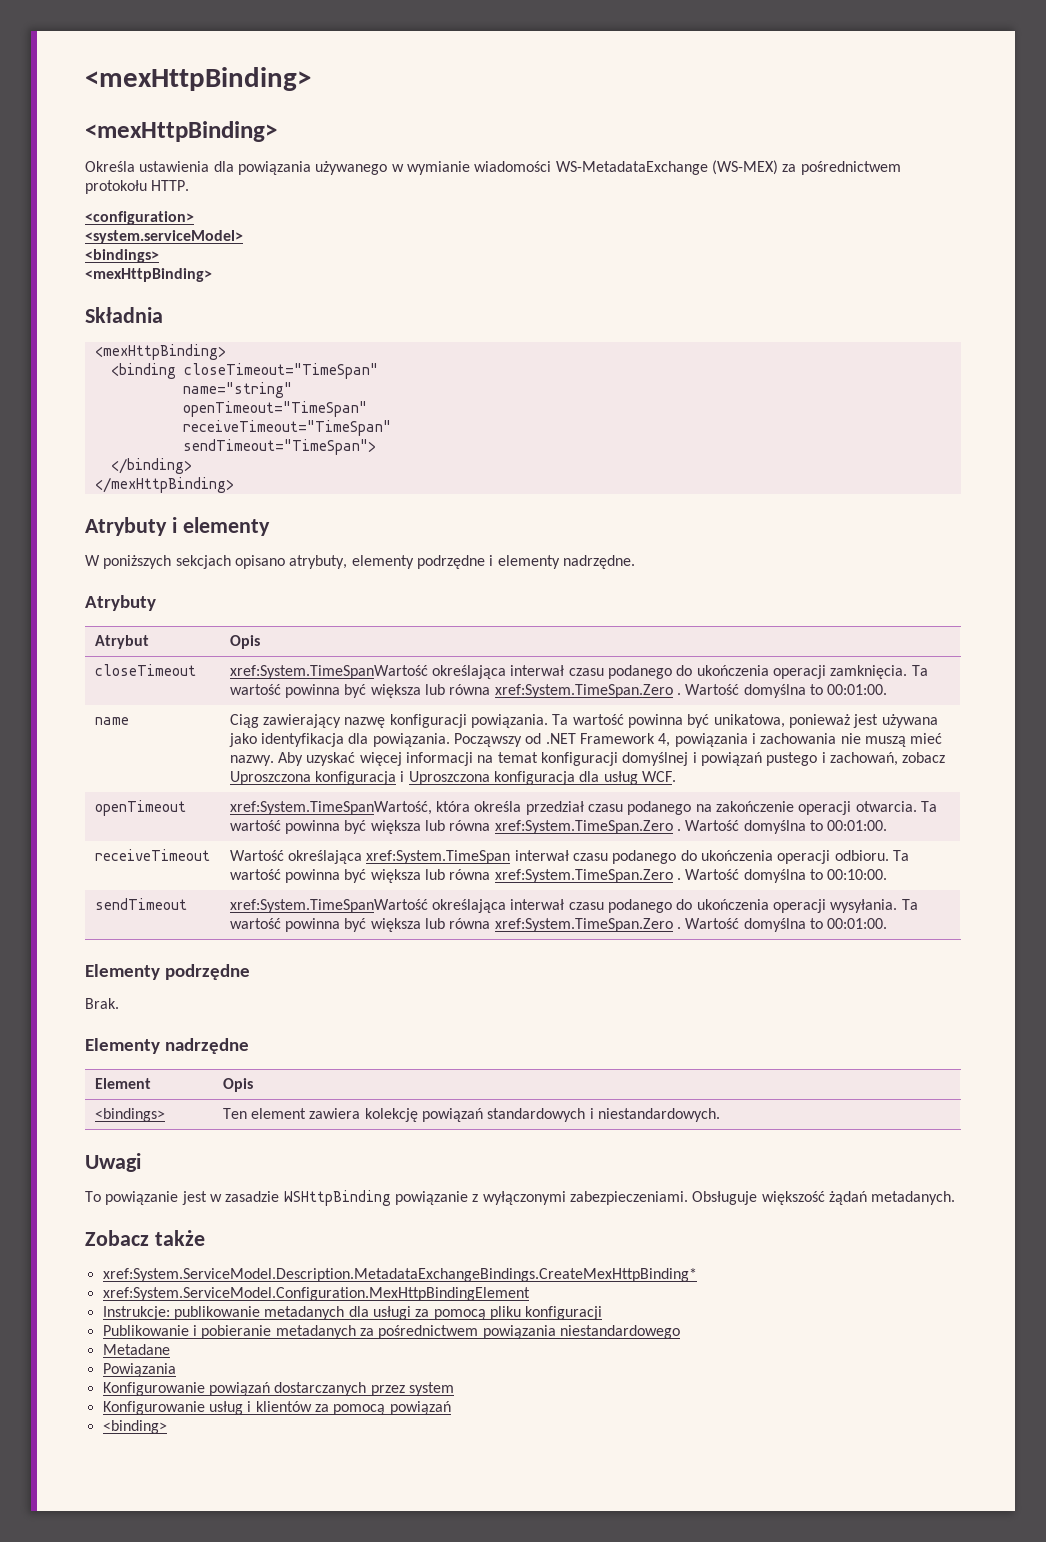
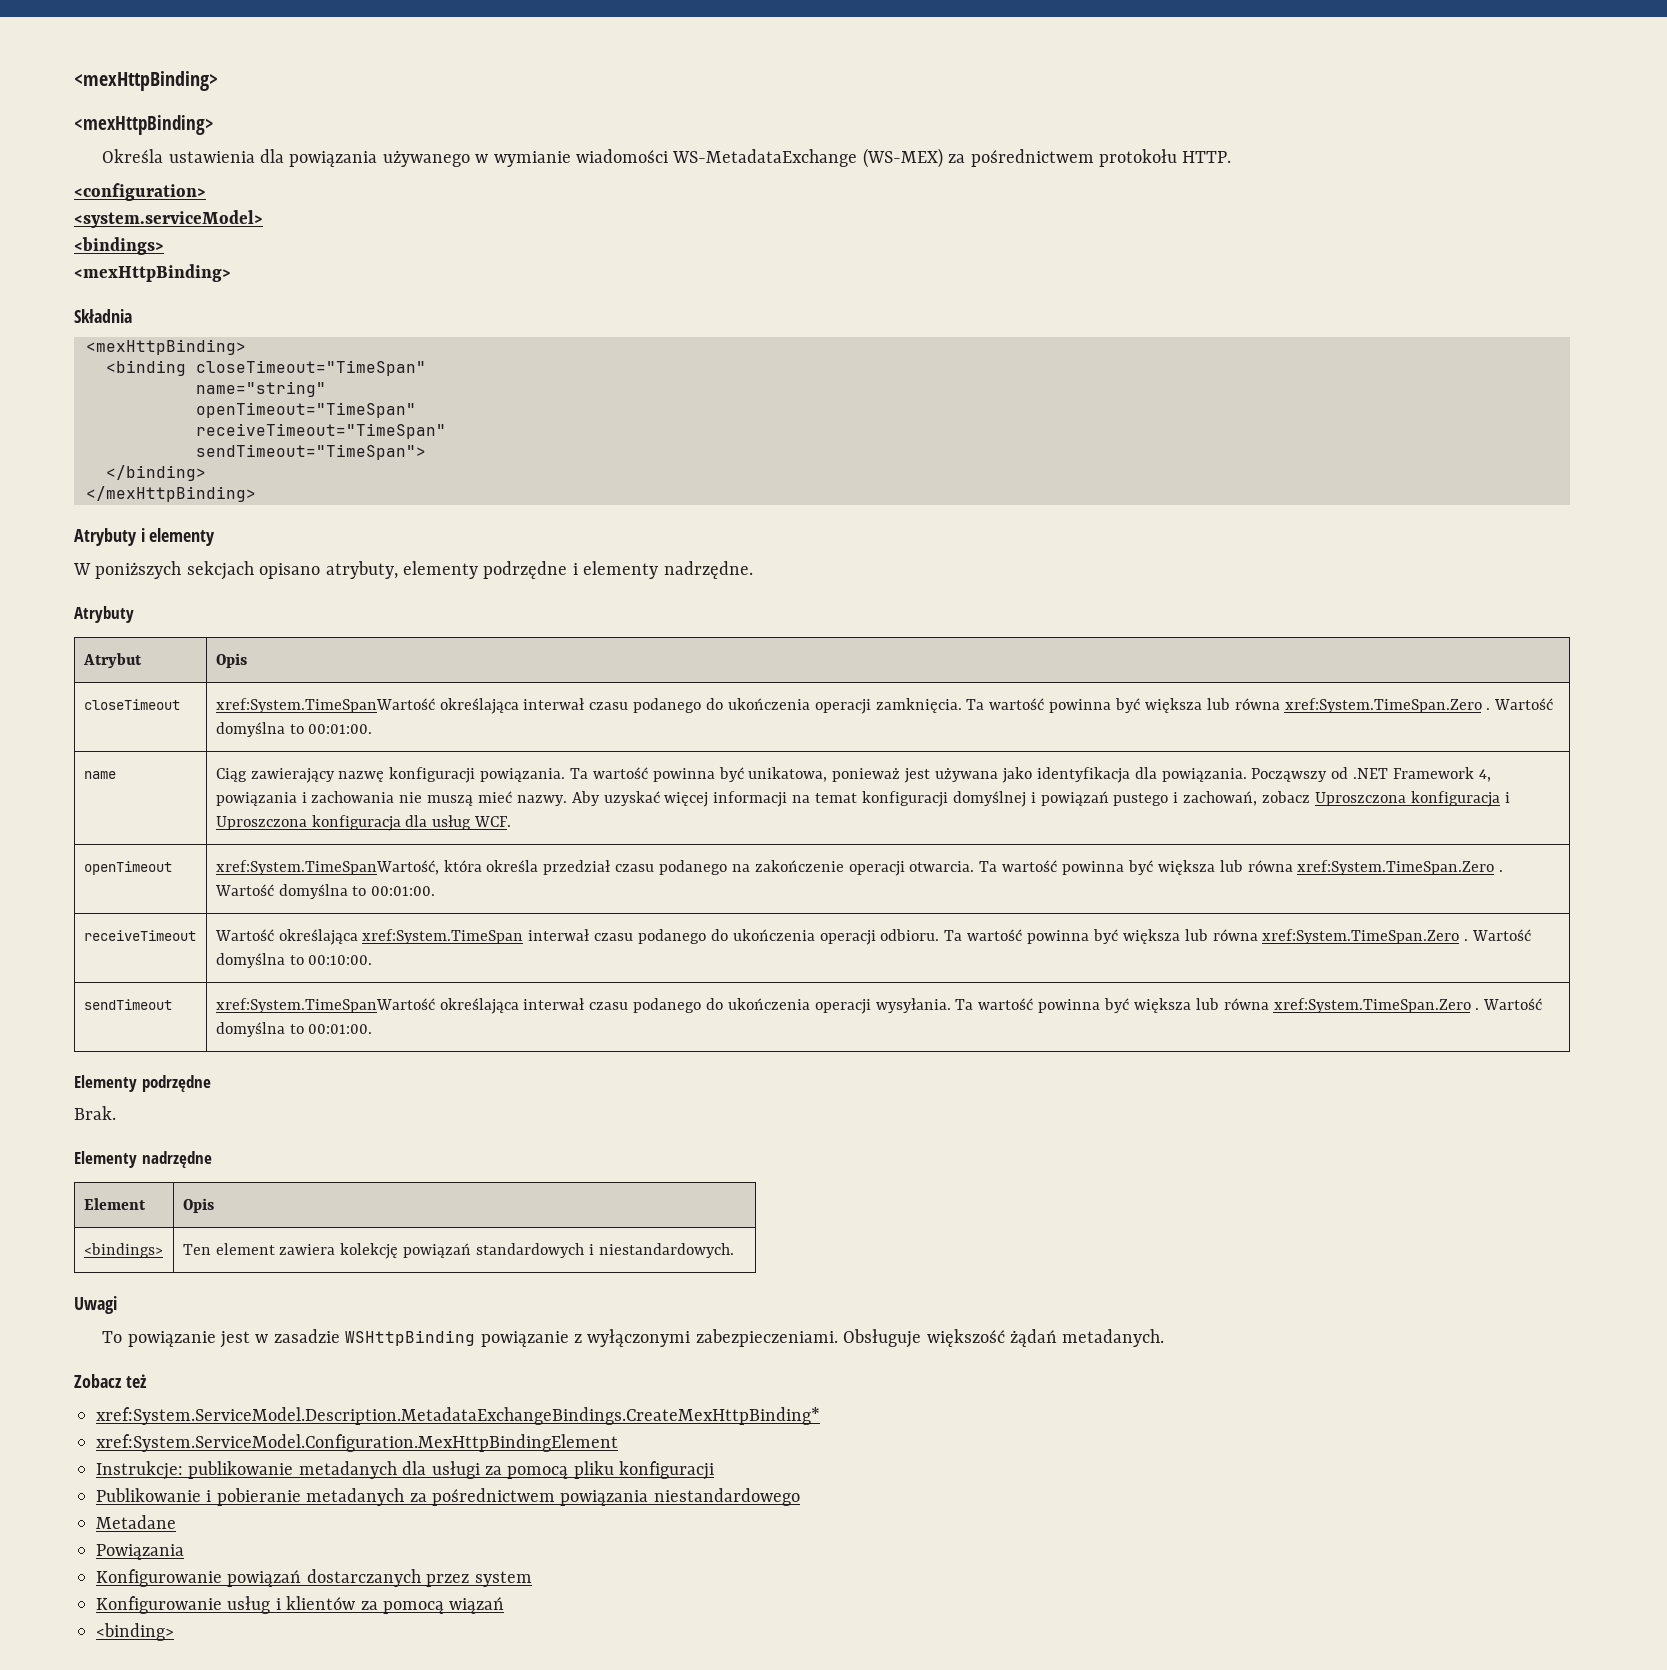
[154,1230,205,1246] także -> [125,1374,147,1388] też
[389,1401,451,1415] powiązań -> [449,1597,505,1614] wiązań

